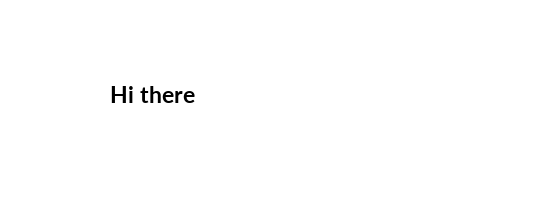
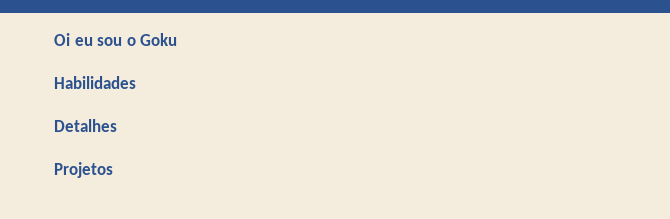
[110,86,196,103] Hi there -> [54,33,178,46] [54,76,136,89] [54,119,117,132] [54,162,113,178] Oi eu sou o Goku // Habilidades // Detalhes // Projetos

